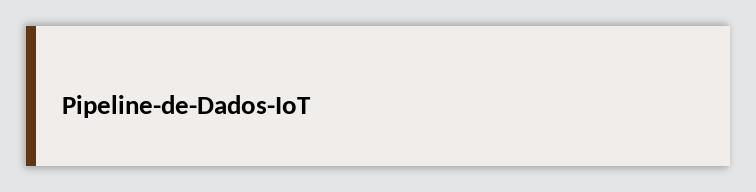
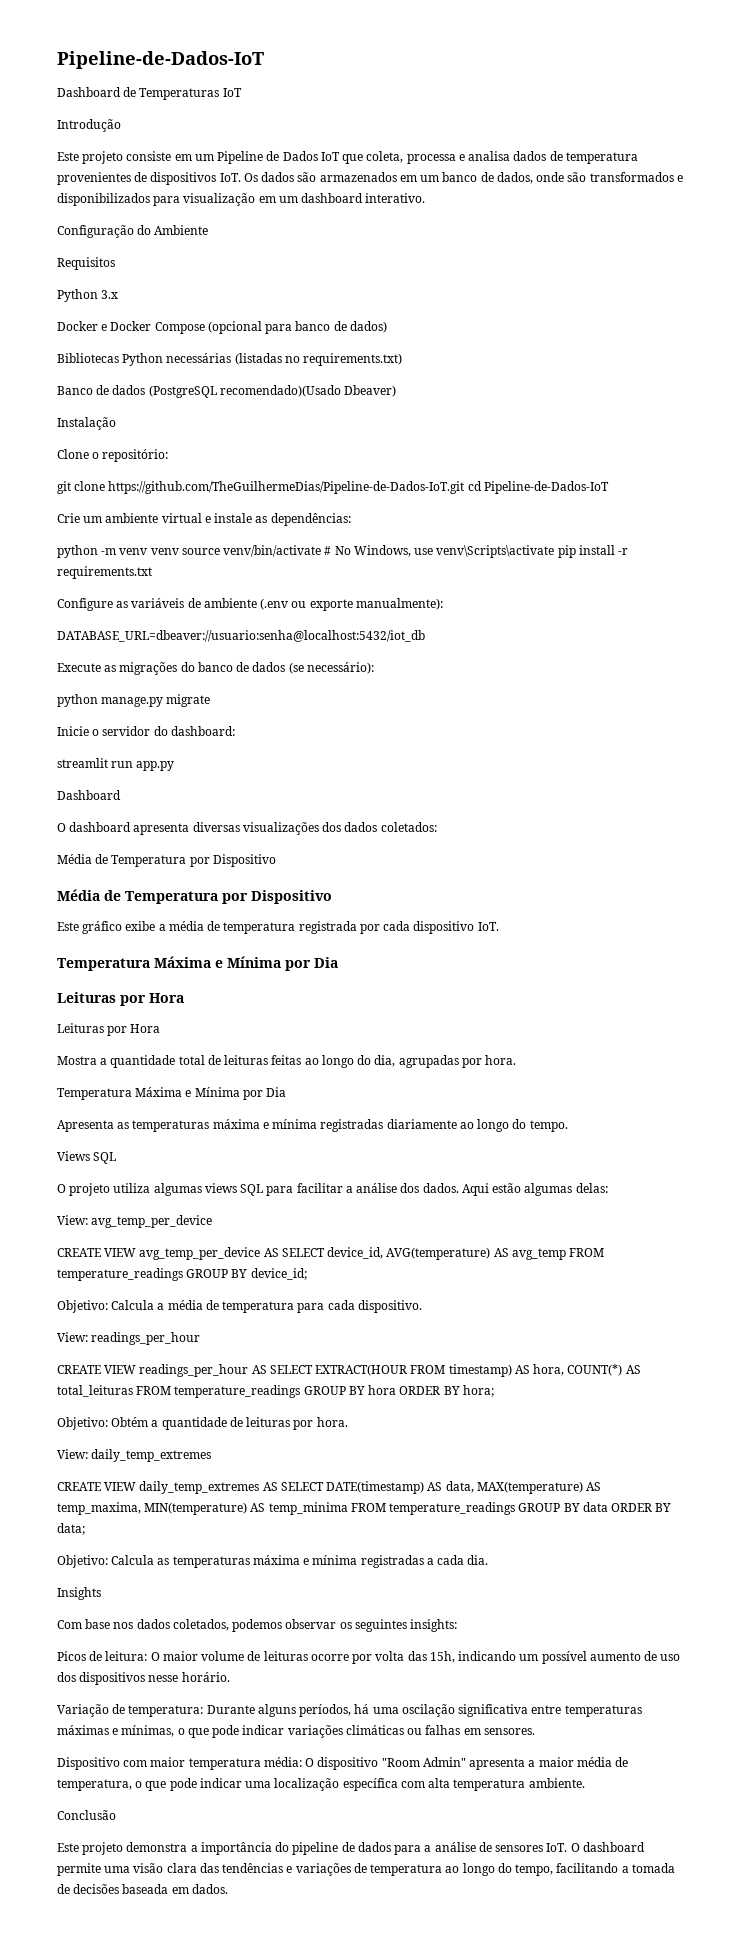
[62,95,311,118] Pipeline-de-Dados-IoT -> [57,51,264,69] [57,87,242,100] [57,119,121,132] [57,151,638,164] [57,172,683,185] [57,193,426,206] [57,225,209,238] [57,257,115,270] [57,289,119,302] [57,321,387,334] [57,353,403,366] [57,385,397,398] [57,417,116,430] [57,449,169,462] [57,481,609,494] [57,513,351,526] [57,545,629,558] [57,566,152,579] [57,598,443,611] [57,630,425,642] [57,662,374,675] [57,694,211,707] [57,726,235,736] [57,758,175,771] [57,790,121,800] [57,822,437,835] [57,854,276,867] [57,889,332,904] [57,921,499,934] [57,956,338,971] [57,992,184,1006] [57,1023,161,1036] [57,1055,517,1068] [57,1087,287,1100] [57,1119,568,1132] [57,1151,117,1164] [57,1183,608,1196] [57,1215,213,1228] [57,1247,605,1260] [57,1268,307,1281] [57,1300,422,1313] [57,1332,201,1345] [57,1364,641,1377] [57,1385,494,1398] [57,1417,348,1430] [57,1449,212,1462] [57,1481,602,1494] [57,1502,672,1515] [57,1523,85,1535] [57,1555,489,1568] [57,1587,101,1600] [57,1619,458,1632] [57,1651,681,1664] [57,1672,230,1685] [57,1704,642,1717] [57,1725,535,1738] [57,1757,629,1770] [57,1778,585,1791] [57,1810,116,1820] [57,1842,645,1855] [57,1863,675,1876] [57,1884,228,1894] Pipeline-de-Dados-IoT // Dashboard de Temperaturas IoT // Introdução // Este projeto consiste em um Pipeline de Dados IoT que coleta, processa e analisa dados de temperatura provenientes de dispositivos IoT. Os dados são armazenados em um banco de dados, onde são transformados e disponibilizados para visualização em um dashboard interativo. // Configuração do Ambiente // Requisitos // Python 3.x // Docker e Docker Compose (opcional para banco de dados) // Bibliotecas Python necessárias (listadas no requirements.txt) // Banco de dados (PostgreSQL recomendado)(Usado Dbeaver) // Instalação // Clone o repositório: // git clone https://github.com/TheGuilhermeDias/Pipeline-de-Dados-IoT.git cd Pipeline-de-Dados-IoT // Crie um ambiente virtual e instale as dependências: // python -m venv venv source venv/bin/activate # No Windows, use venv\Scripts\activate pip install -r requirements.txt // Configure as variáveis de ambiente (.env ou exporte manualmente): // DATABASE_URL=dbeaver://usuario:senha@localhost:5432/iot_db // Execute as migrações do banco de dados (se necessário): // python manage.py migrate // Inicie o servidor do dashboard: // streamlit run app.py // Dashboard // O dashboard apresenta diversas visualizações dos dados coletados: // Média de Temperatura por Dispositivo // Média de Temperatura por Dispositivo // Este gráfico exibe a média de temperatura registrada por cada dispositivo IoT. // Temperatura Máxima e Mínima por Dia // Leituras por Hora // Leituras por Hora // Mostra a quantidade total de leituras feitas ao longo do dia, agrupadas por hora. // Temperatura Máxima e Mínima por Dia // Apresenta as temperaturas máxima e mínima registradas diariamente ao longo do tempo. // Views SQL // O projeto utiliza algumas views SQL para facilitar a análise dos dados. Aqui estão algumas delas: // View: avg_temp_per_device // CREATE VIEW avg_temp_per_device AS SELECT device_id, AVG(temperature) AS avg_temp FROM temperature_readings GROUP BY device_id; // Objetivo: Calcula a média de temperatura para cada dispositivo. // View: readings_per_hour // CREATE VIEW readings_per_hour AS SELECT EXTRACT(HOUR FROM timestamp) AS hora, COUNT(*) AS total_leituras FROM temperature_readings GROUP BY hora ORDER BY hora; // Objetivo: Obtém a quantidade de leituras por hora. // View: daily_temp_extremes // CREATE VIEW daily_temp_extremes AS SELECT DATE(timestamp) AS data, MAX(temperature) AS temp_maxima, MIN(temperature) AS temp_minima FROM temperature_readings GROUP BY data ORDER BY data; // Objetivo: Calcula as temperaturas máxima e mínima registradas a cada dia. // Insights // Com base nos dados coletados, podemos observar os seguintes insights: // Picos de leitura: O maior volume de leituras ocorre por volta das 15h, indicando um possível aumento de uso dos dispositivos nesse horário. // Variação de temperatura: Durante alguns períodos, há uma oscilação significativa entre temperaturas máximas e mínimas, o que pode indicar variações climáticas ou falhas em sensores. // Dispositivo com maior temperatura média: O dispositivo "Room Admin" apresenta a maior média de temperatura, o que pode indicar uma localização específica com alta temperatura ambiente. // Conclusão // Este projeto demonstra a importância do pipeline de dados para a análise de sensores IoT. O dashboard permite uma visão clara das tendências e variações de temperatura ao longo do tempo, facilitando a tomada de decisões baseada em dados.

